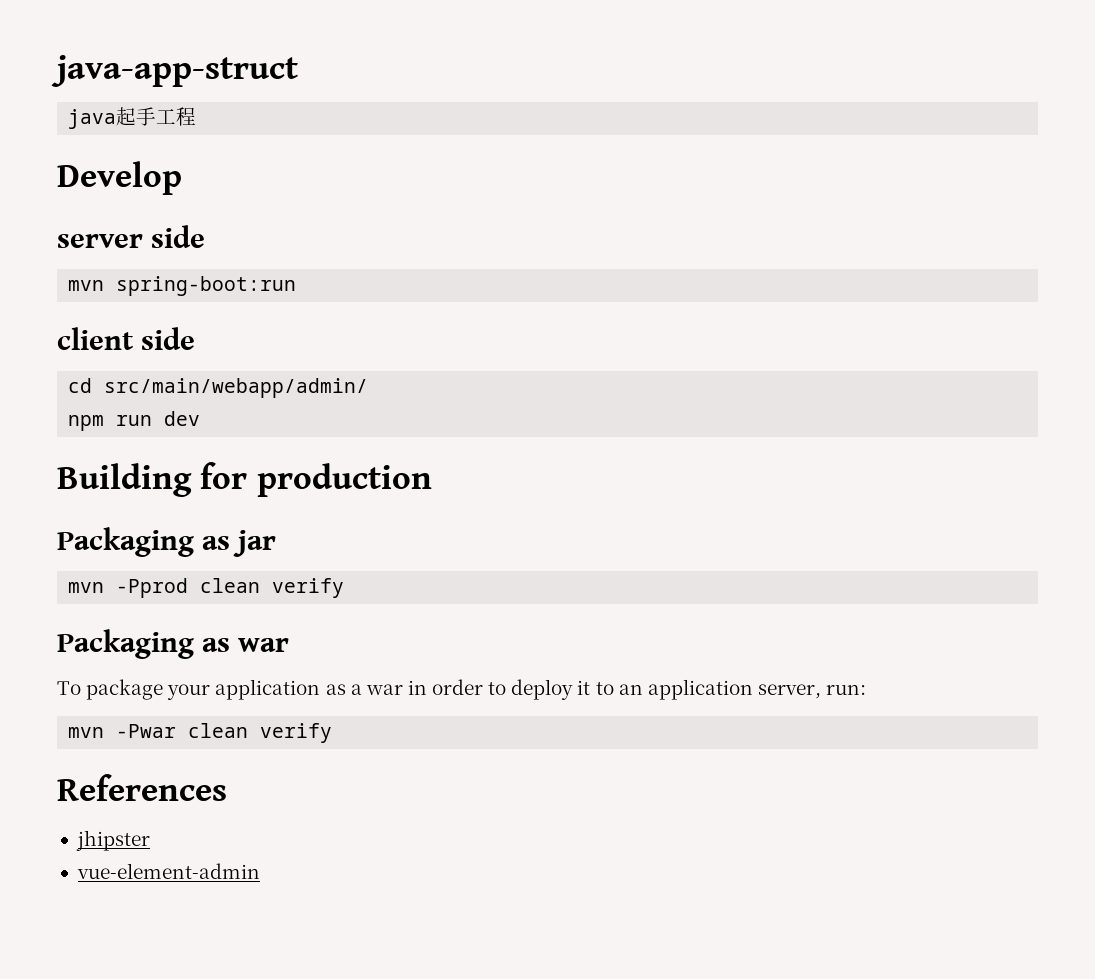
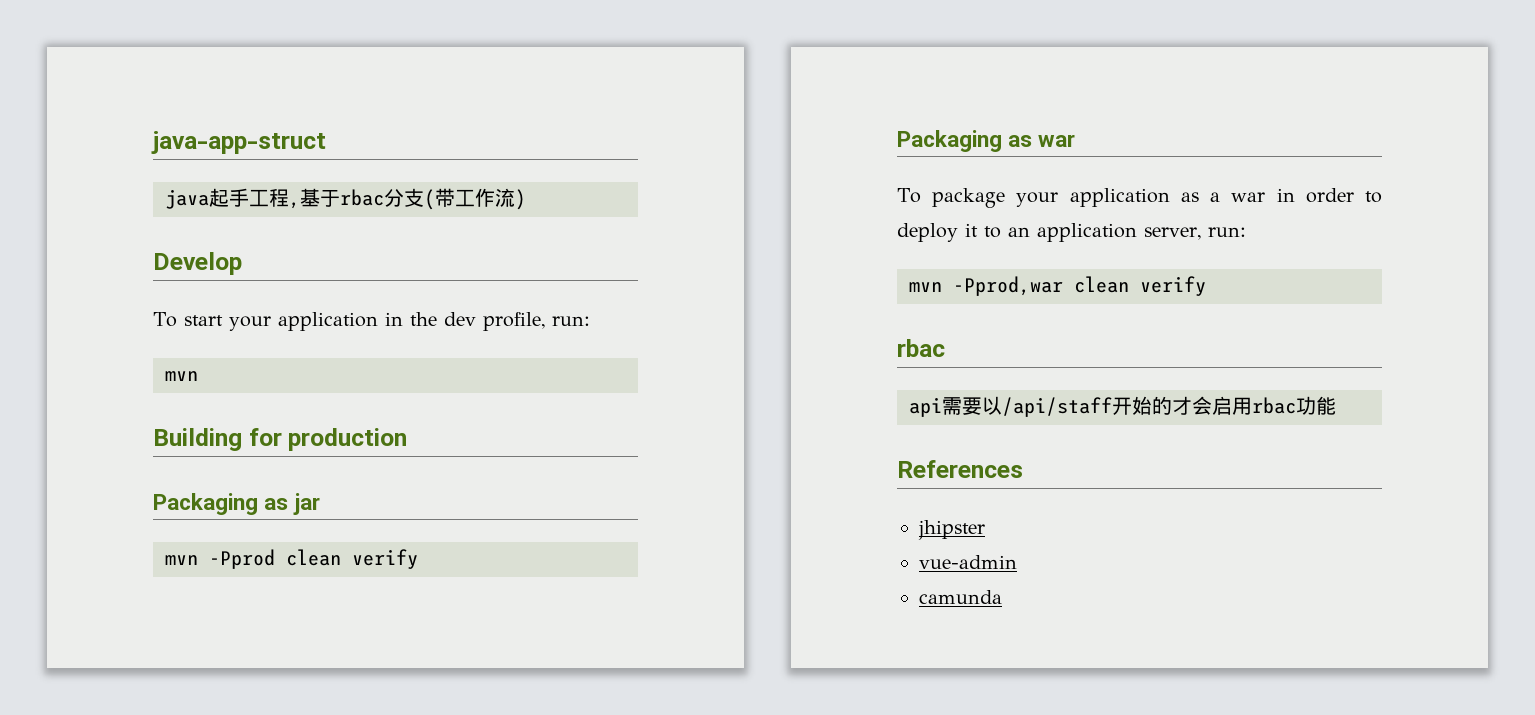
[57,161,182,195] [57,225,206,248] [68,276,297,296] [57,327,196,350] [68,378,369,398] [68,411,201,431] // Develop // server side // mvn spring-boot:run // client side // cd src/main/webapp/admin/ // npm run dev -> [289,188,526,210] [153,252,242,275] [153,312,590,331] [165,371,198,381] ,基于rbac分支(带工作流) // Develop // To start your application in the dev profile, run: // mvn
[116,723,333,743] -Pwar clean verify -> [953,276,1206,296] [897,339,945,357] [909,396,1336,417] -Pprod,war clean verify // rbac // api需要以/api/staff开始的才会启用rbac功能
[76,863,260,879] vue-element-admin -> [919,555,1017,569] [919,590,1002,604] vue-admin // camunda

